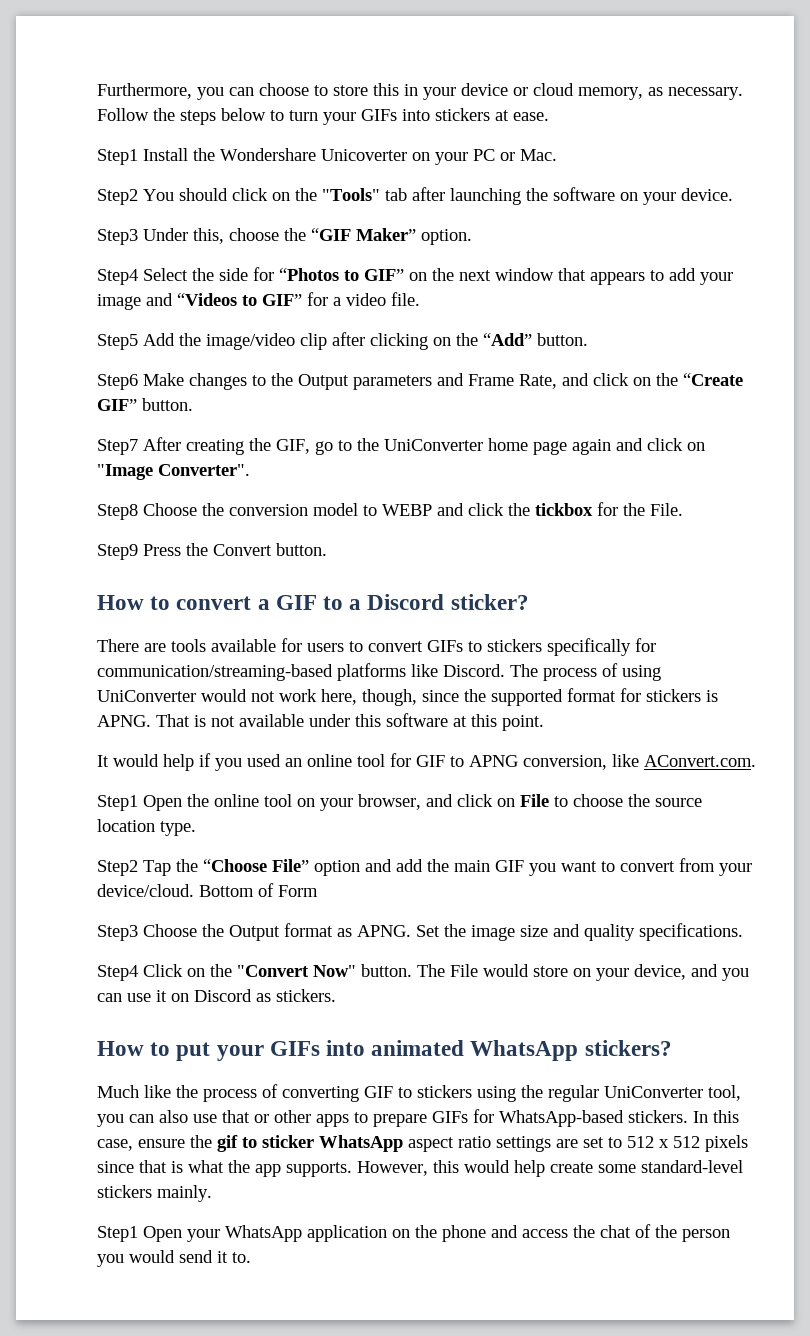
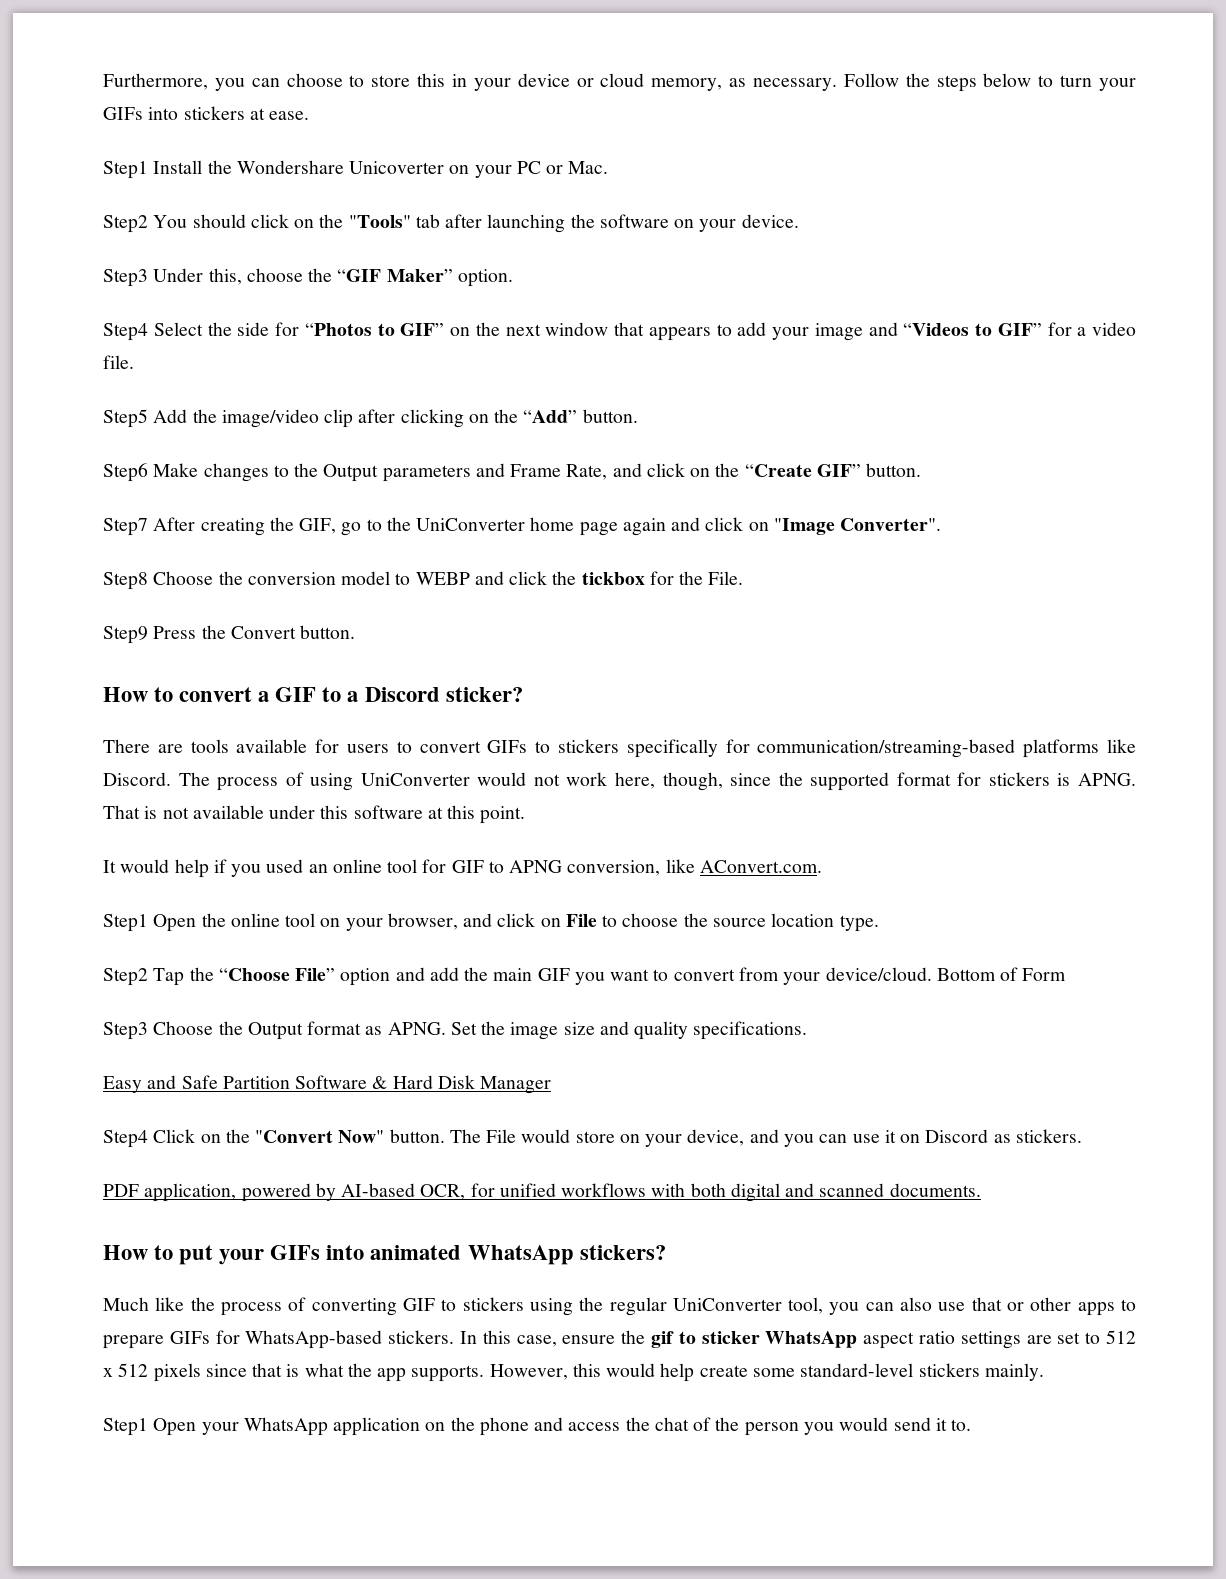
(743, 932) none -> [103,1075,552,1094] // Easy and Safe Partition Software & Hard Disk Manager
(336, 995) none -> [103,1183,981,1202] // PDF application, powered by AI-based OCR, for unified workflows with both digital and scanned documents.

